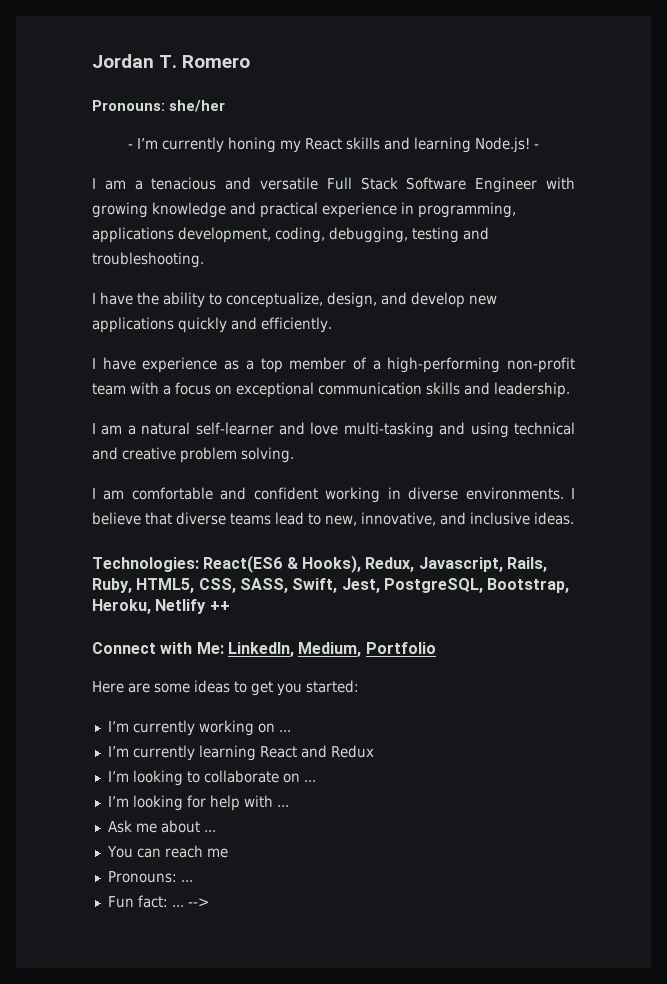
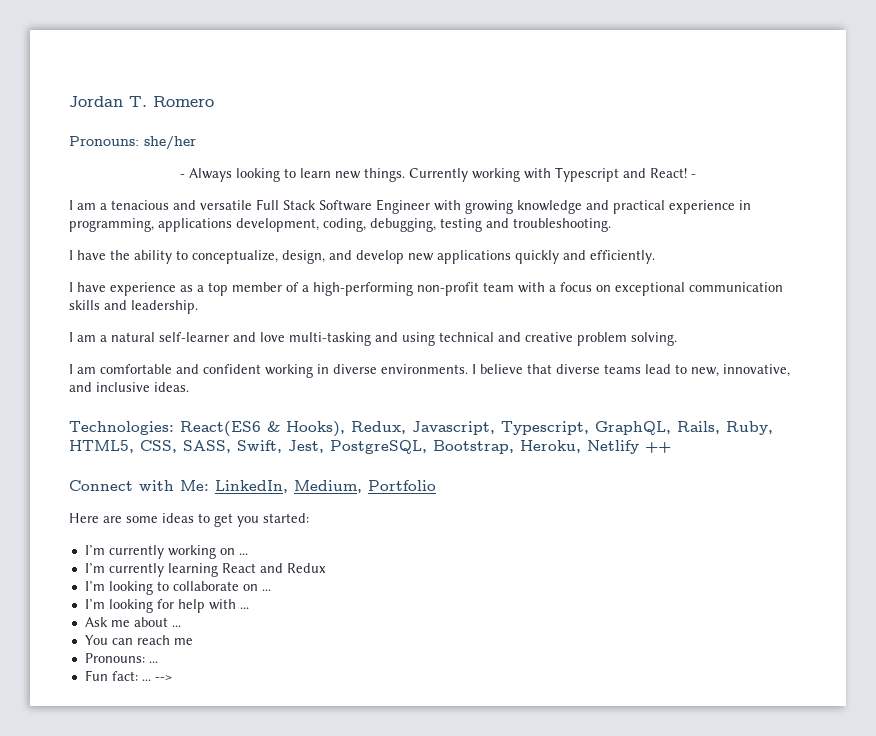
[137,137,530,153] I’m currently honing my React skills and learning Node.js! -> [189,167,687,182] Always looking to learn new things. Currently working with Typescript and React!
(503, 564) none -> [501,421,671,435] Typescript, GraphQL,

